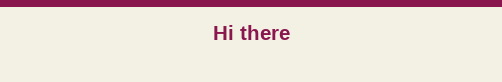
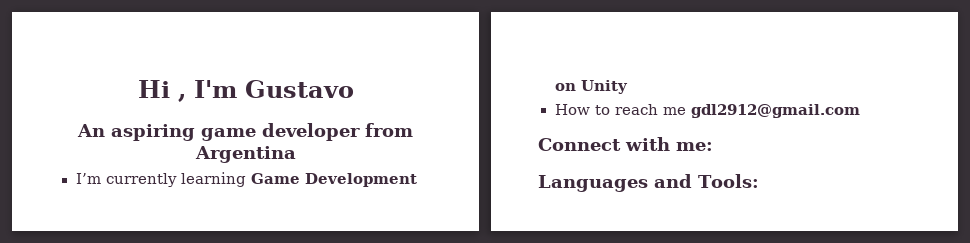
[239,25,290,40] there -> [177,80,354,102] [77,123,413,141] [194,146,296,163] [75,172,417,187] [554,80,628,94] [554,104,860,118] [538,137,713,151] [538,174,759,192] , I'm Gustavo // An aspiring game developer from Argentina // I’m currently learning Game Development on Unity // How to reach me gdl2912@gmail.com // Connect with me: // Languages and Tools:

